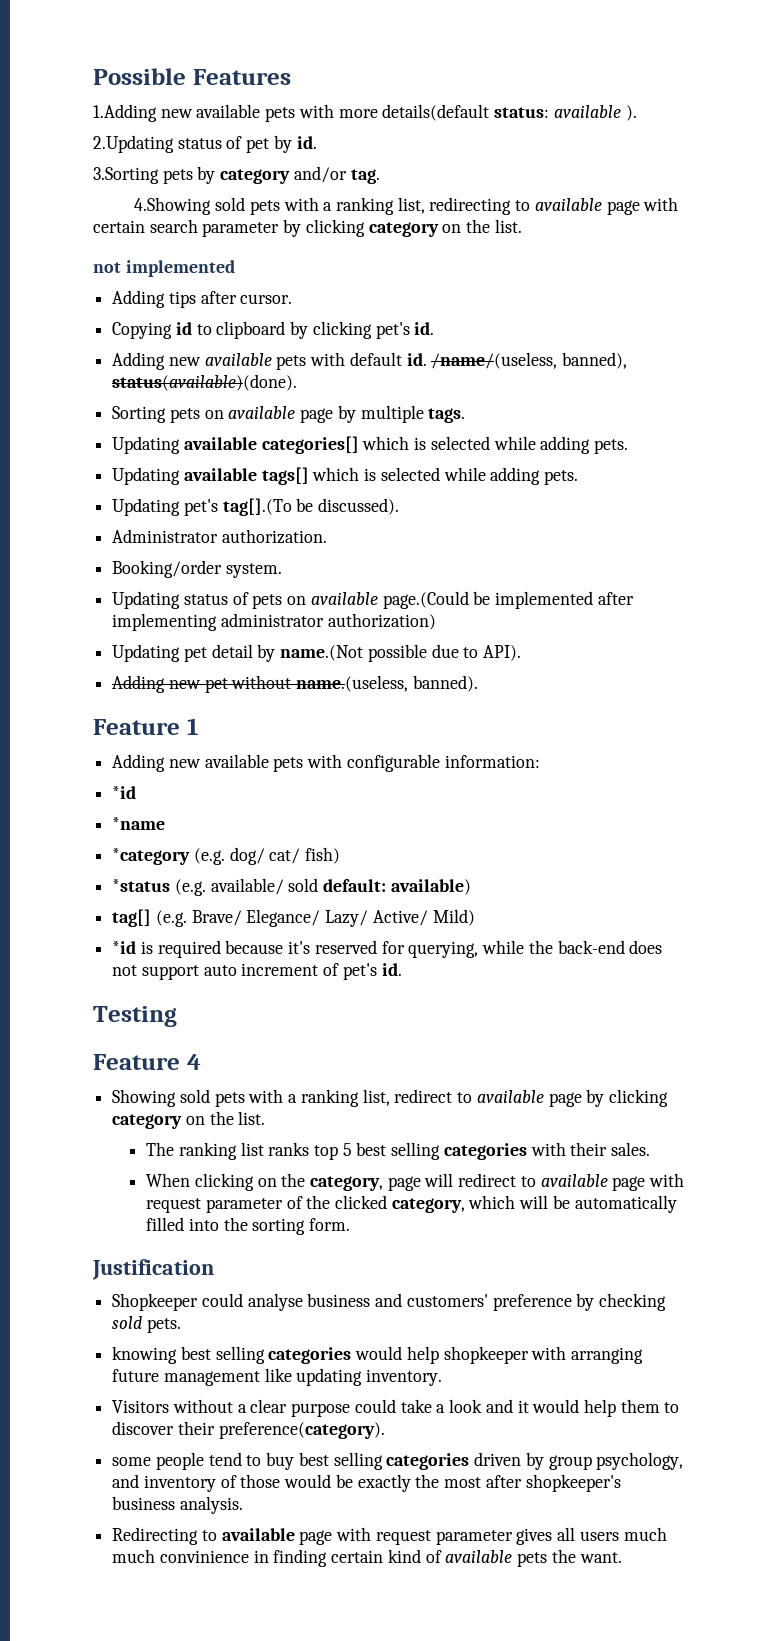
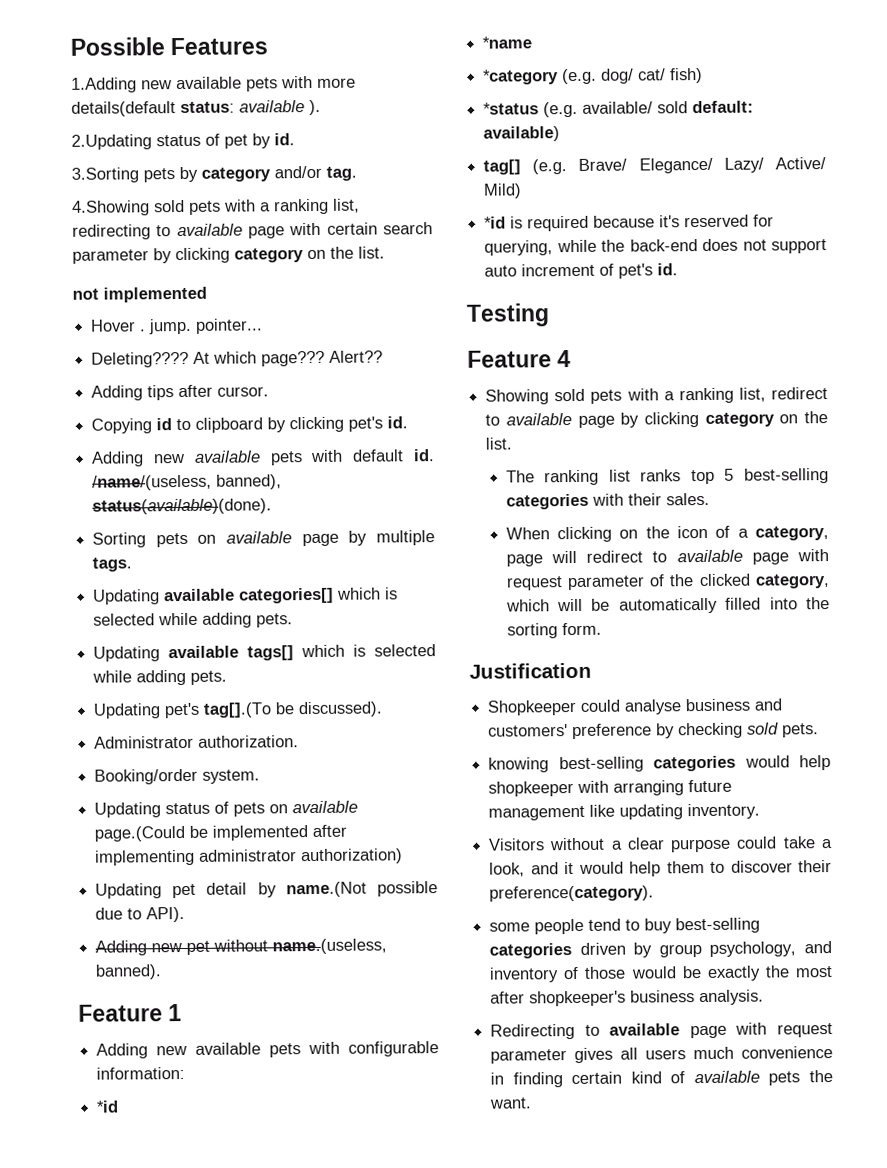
(235, 268) none -> [90,318,264,335] [91,350,384,368] // Hover . jump. pointer... // Deleting???? At which page??? Alert??
[356,1142,441,1160] best selling -> [744,468,829,484] best-selling
(306, 1180) none -> [677,525,749,539] icon of a
[180,1346,265,1364] best selling -> [558,756,644,773] best-selling
[449,1399,483,1413] look -> [489,862,526,877] look,
[298,1452,383,1470] best selling -> [675,917,761,934] best-selling
[112,1549,249,1563] much convinience -> [741,1046,833,1059] convenience

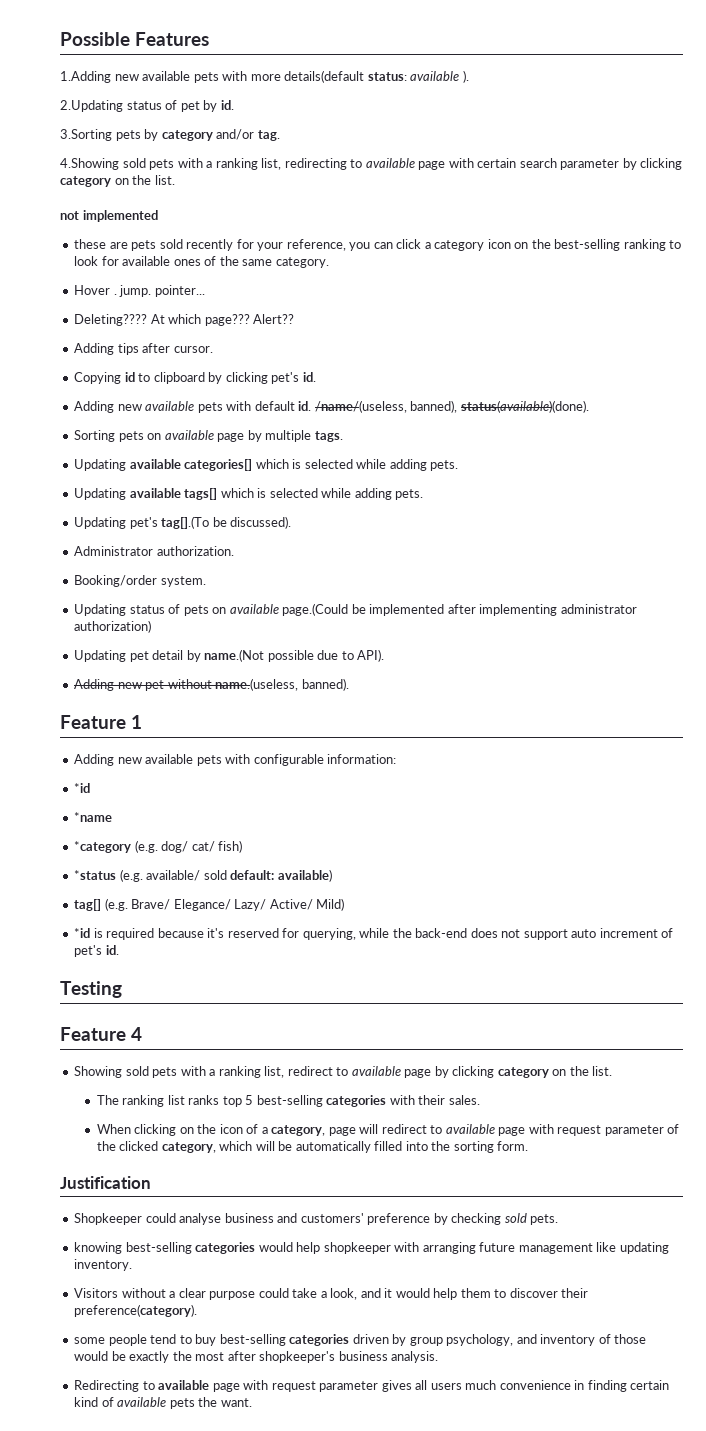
(207, 294) none -> [74,239,682,251] [74,256,329,268] // these are pets sold recently for your reference, you can click a category icon on the best-selling ranking to look for available ones of the same category.

